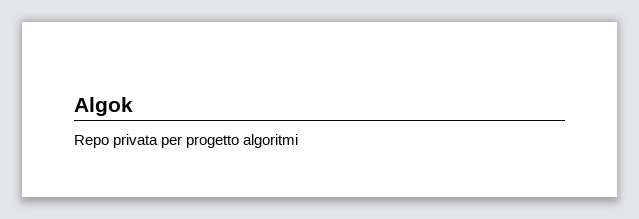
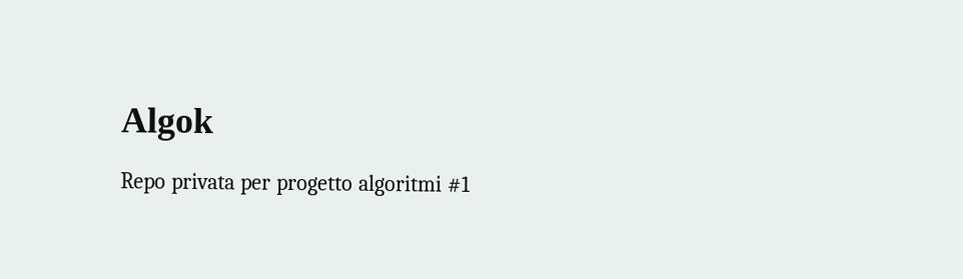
(299, 141) none -> [446,175,471,193] #1

